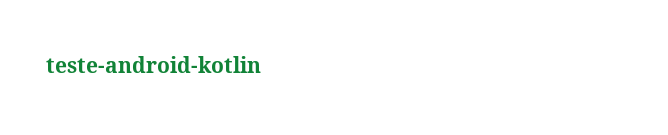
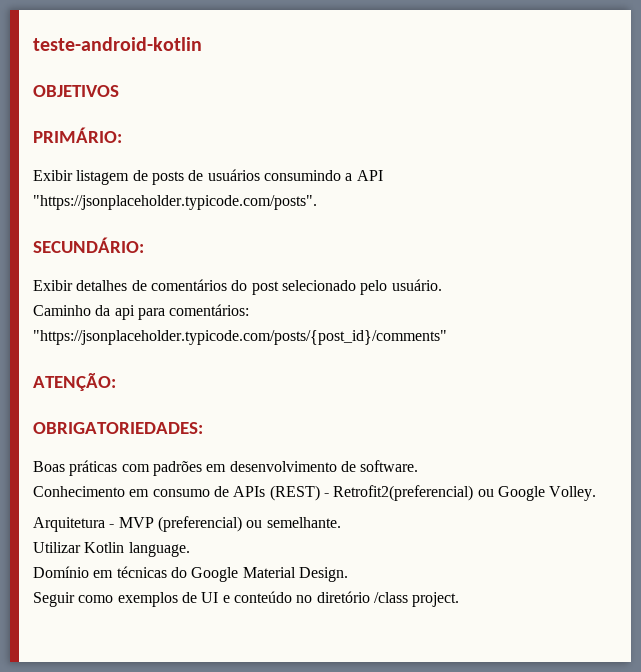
(261, 64) none -> [33,85,119,97] [33,127,122,143] [33,169,383,185] [33,195,317,210] [33,237,144,253] [33,279,442,295] [33,304,250,320] [33,330,447,345] [33,373,116,391] [33,422,203,434] [33,460,419,476] [33,485,597,501] [33,516,341,532] [33,542,190,557] [33,566,348,582] [33,591,460,607] // OBJETIVOS // PRIMÁRIO: // Exibir listagem de posts de usuários consumindo a API "https://jsonplaceholder.typicode.com/posts". // SECUNDÁRIO: // Exibir detalhes de comentários do post selecionado pelo usuário. // Caminho da api para comentários: "https://jsonplaceholder.typicode.com/posts/{post_id}/comments" // ATENÇÃO: // OBRIGATORIEDADES: // Boas práticas com padrões em desenvolvimento de software. // Conhecimento em consumo de APIs (REST) - Retrofit2(preferencial) ou Google Volley. // Arquitetura - MVP (preferencial) ou semelhante. // Utilizar Kotlin language. // Domínio em técnicas do Google Material Design. // Seguir como exemplos de UI e conteúdo no diretório /class project.

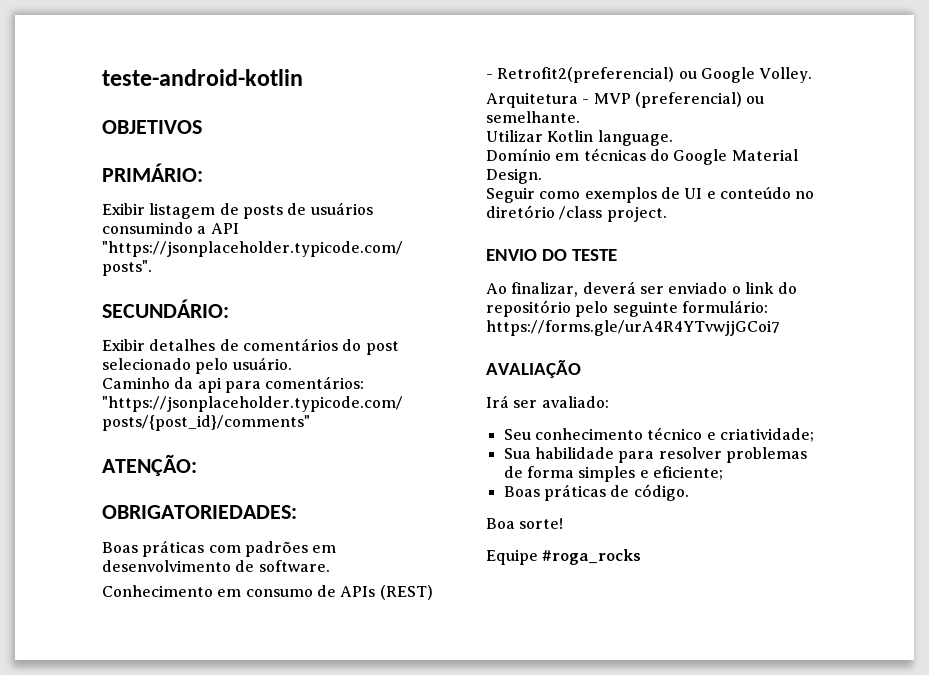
(460, 599) none -> [486,249,618,261] [486,281,798,297] [486,300,768,317] [486,320,780,336] [486,360,581,378] [486,395,609,408] [503,427,814,442] [503,447,807,463] [503,466,723,482] [503,484,689,501] [486,518,564,529] [486,549,642,565] // ENVIO DO TESTE // Ao finalizar, deverá ser enviado o link do repositório pelo seguinte formulário: https://forms.gle/urA4R4YTvwjjGCoi7 // AVALIAÇÃO // Irá ser avaliado: // Seu conhecimento técnico e criatividade; // Sua habilidade para resolver problemas de forma simples e eficiente; // Boas práticas de código. // Boa sorte! // Equipe #roga_rocks

